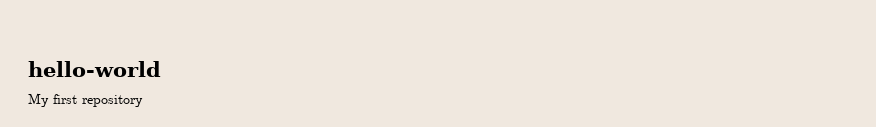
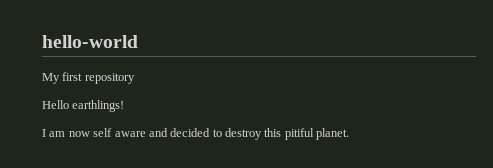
(143, 101) none -> [42,100,125,112] [42,128,350,140] // Hello earthlings! // I am now self aware and decided to destroy this pitiful planet.

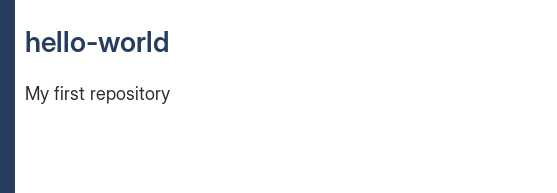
[42,100,125,112] [42,128,350,140] // Hello earthlings! // I am now self aware and decided to destroy this pitiful planet. -> (170, 95) none

